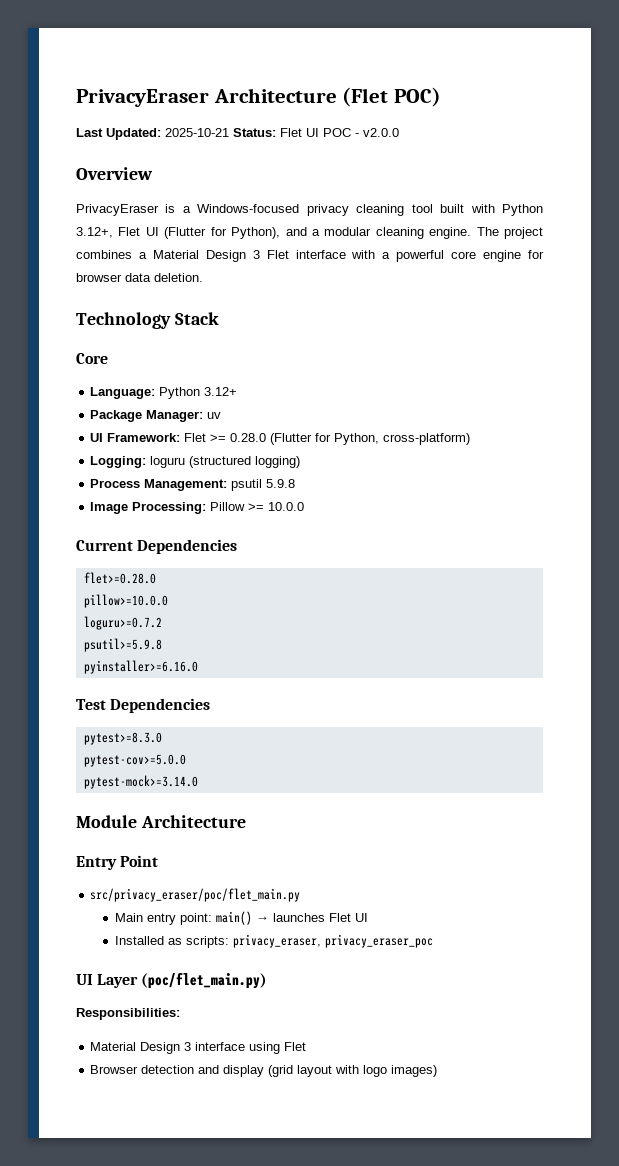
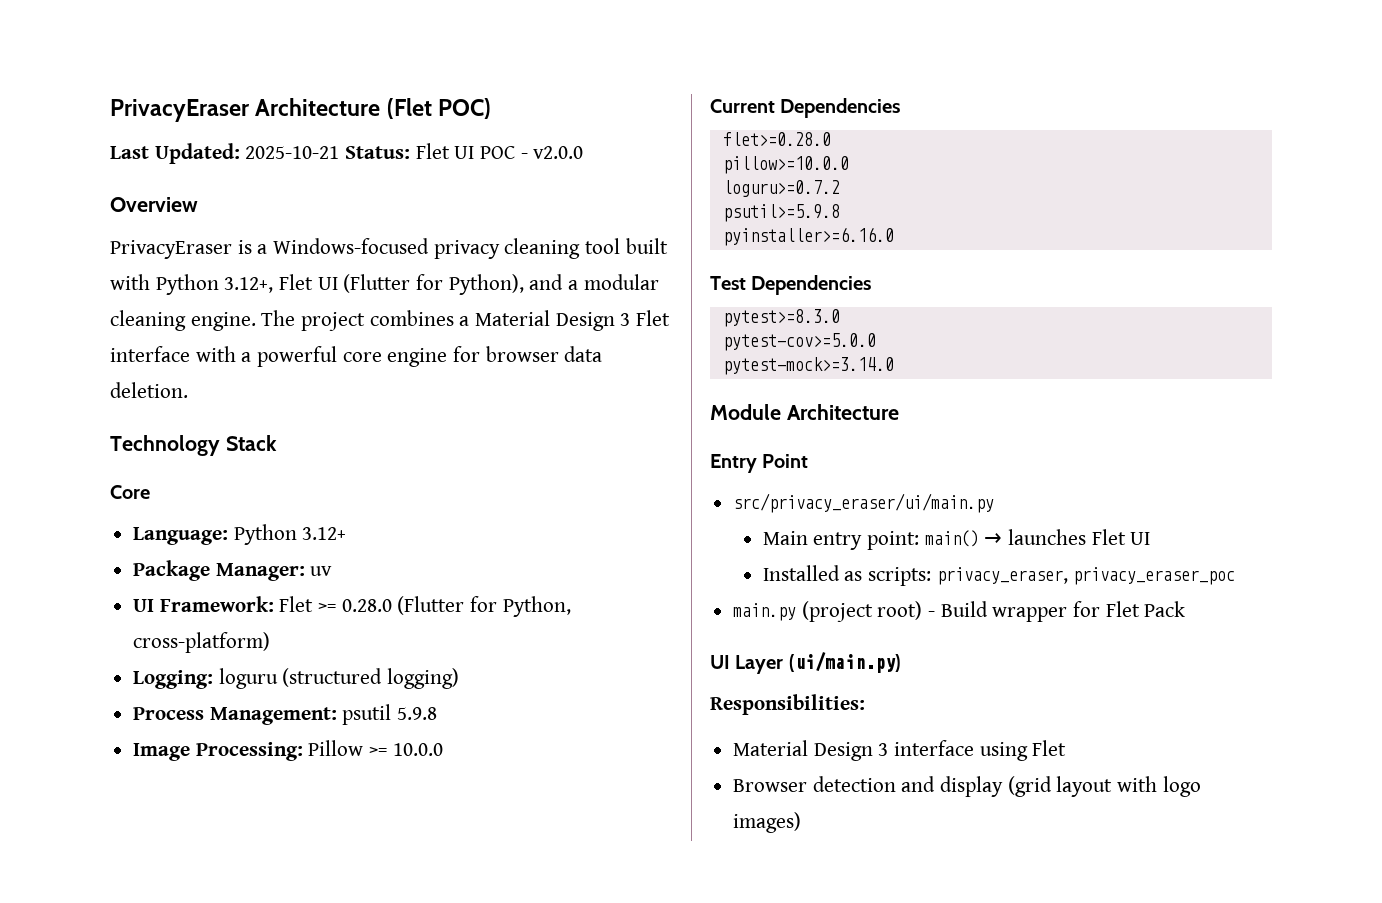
[90,888,301,902] src/privacy_eraser/poc/flet_main.py -> [733,493,995,513] src/privacy_eraser/ui/main.py
(433, 941) none -> [733,601,1186,622] // main.py (project root) - Build wrapper for Flet Pack
[141,972,268,989] (poc/flet_main.py) -> [788,652,901,673] (ui/main.py)

